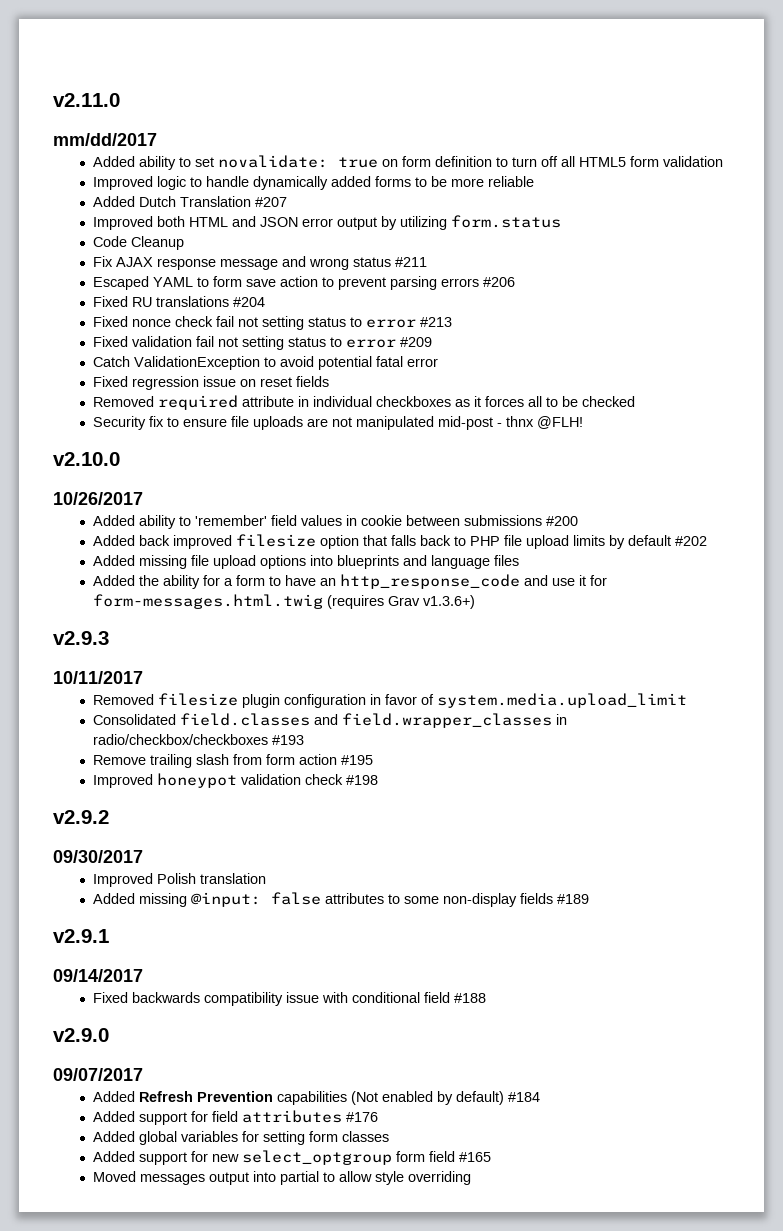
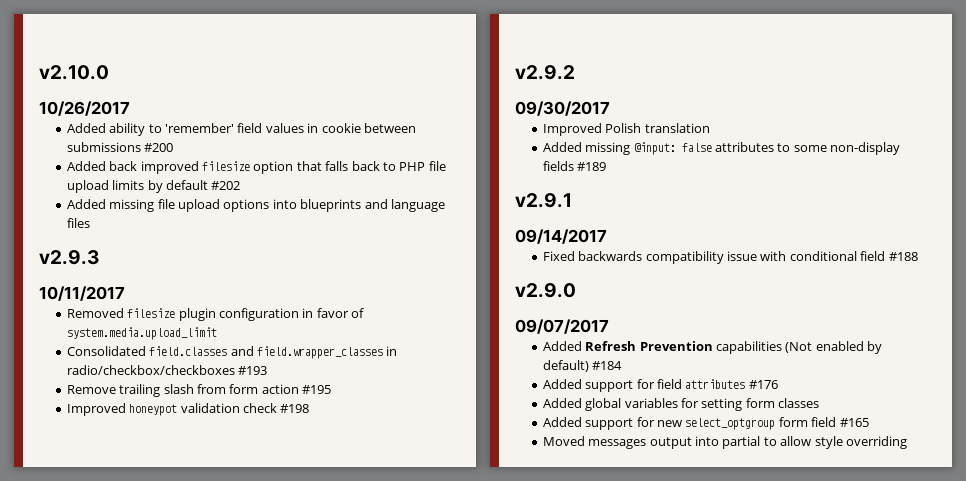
[53,93,120,107] [53,133,157,146] [93,155,724,170] [93,176,535,190] [93,196,288,207] [93,215,562,230] [93,236,185,250] [93,256,428,270] [93,276,516,290] [93,296,266,307] [93,316,453,330] [93,336,433,350] [93,356,439,370] [93,376,330,390] [93,395,636,410] [93,416,584,430] v2.11.0 // mm/dd/2017 // Added ability to set novalidate: true on form definition to turn off all HTML5 form validation // Improved logic to handle dynamically added forms to be more reliable // Added Dutch Translation #207 // Improved both HTML and JSON error output by utilizing form.status // Code Cleanup // Fix AJAX response message and wrong status #211 // Escaped YAML to form save action to prevent parsing errors #206 // Fixed RU translations #204 // Fixed nonce check fail not setting status to error #213 // Fixed validation fail not setting status to error #209 // Catch ValidationException to avoid potential fatal error // Fixed regression issue on reset fields // Removed required attribute in individual checkboxes as it forces all to be checked // Security fix to ensure file uploads are not manipulated mid-post - thnx @FLH! // -> (39, 72) none
[93,574,608,589] [93,594,476,609] // Added the ability for a form to have an http_response_code and use it for form-messages.html.twig (requires Grav v1.3.6+) -> (90, 223) none

